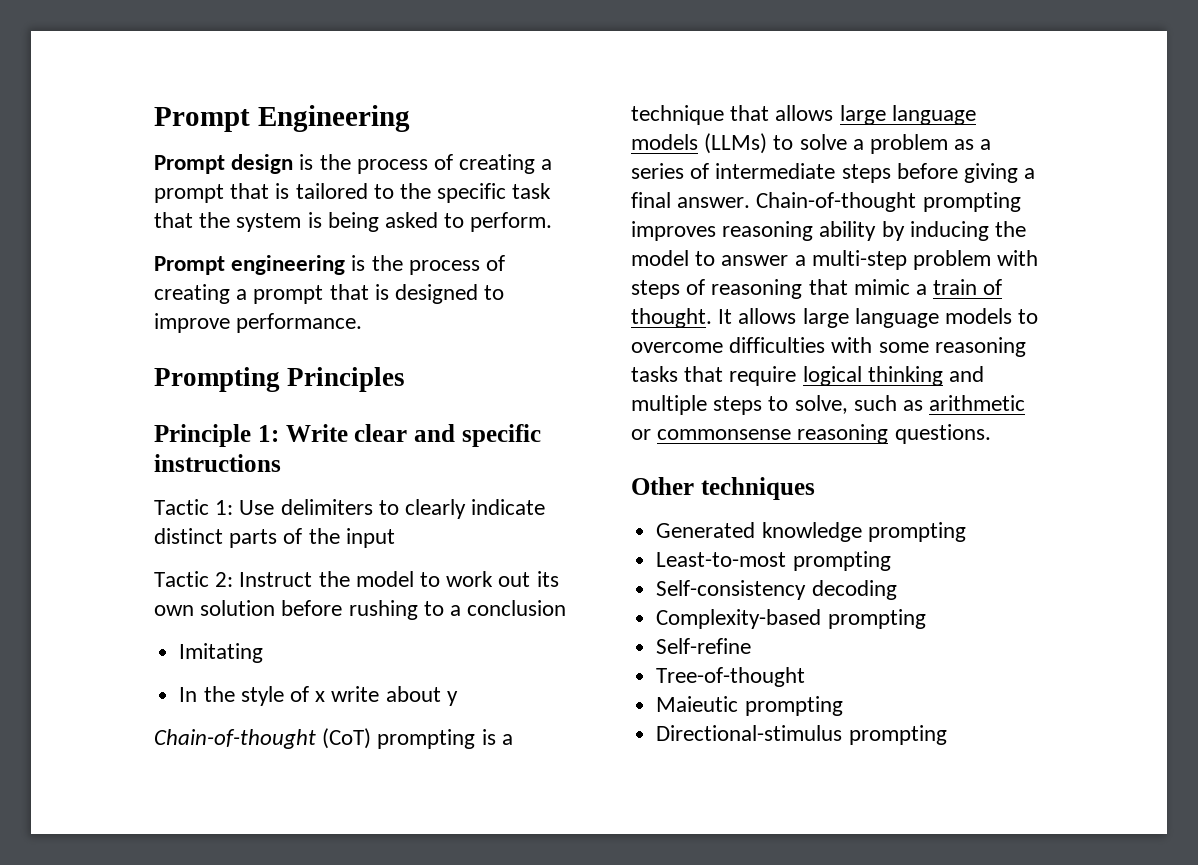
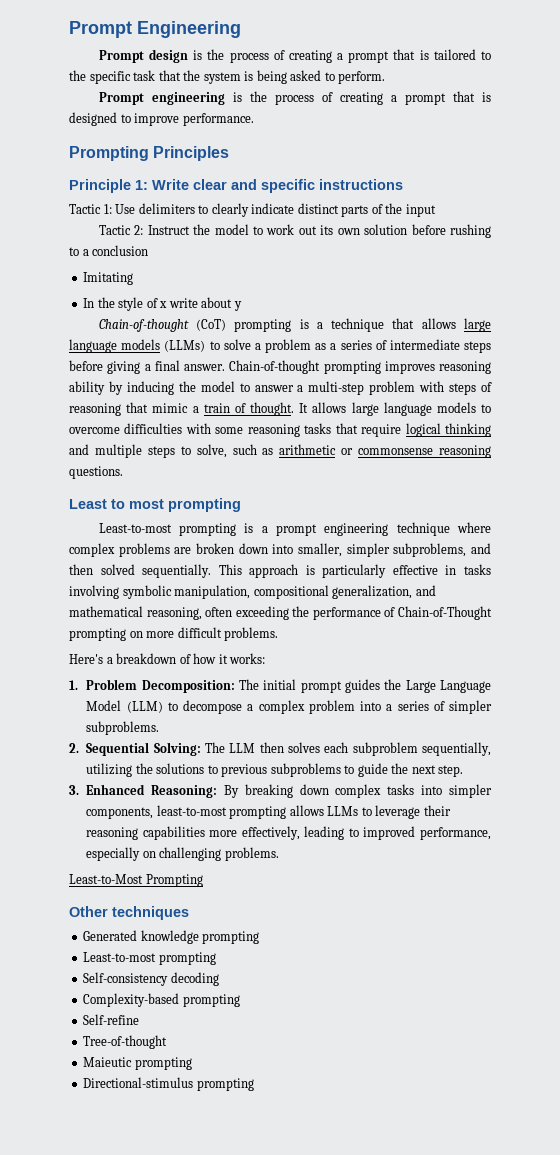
(991, 434) none -> [69,498,241,512] [98,522,491,536] [69,543,492,557] [69,564,491,578] [69,585,436,599] [69,606,492,620] [69,627,279,641] [69,653,266,664] [69,679,491,693] [86,700,492,714] [86,721,160,735] [69,742,491,756] [86,763,464,777] [69,784,492,798] [86,805,451,819] [86,826,491,840] [86,847,279,861] [69,874,203,887] // Least to most prompting // Least-to-most prompting is a prompt engineering technique where complex problems are broken down into smaller, simpler subproblems, and then solved sequentially. This approach is particularly effective in tasks involving symbolic manipulation, compositional generalization, and mathematical reasoning, often exceeding the performance of Chain-of-Thought prompting on more difficult problems. // Here's a breakdown of how it works: // 1. Problem Decomposition: The initial prompt guides the Large Language Model (LLM) to decompose a complex problem into a series of simpler subproblems. // 2. Sequential Solving: The LLM then solves each subproblem sequentially, utilizing the solutions to previous subproblems to guide the next step. // 3. Enhanced Reasoning: By breaking down complex tasks into simpler components, least-to-most prompting allows LLMs to leverage their reasoning capabilities more effectively, leading to improved performance, especially on challenging problems. // Least-to-Most Prompting

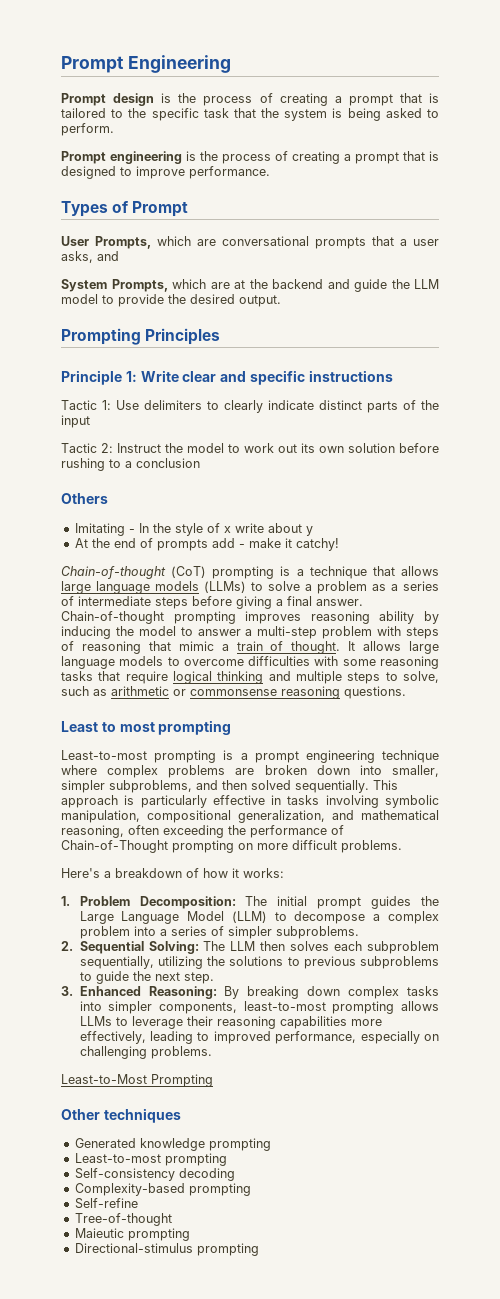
(254, 119) none -> [61,201,189,217] [61,236,439,249] [61,251,119,263] [61,279,439,292] [61,294,281,307] // Types of Prompt // User Prompts, which are conversational prompts that a user asks, and // System Prompts, which are at the backend and guide the LLM model to provide the desired output.
(149, 250) none -> [61,493,108,504] // Others
(134, 278) // -> [128,529,135,533] -
(242, 306) none -> [74,538,339,551] // At the end of prompts add - make it catchy!

